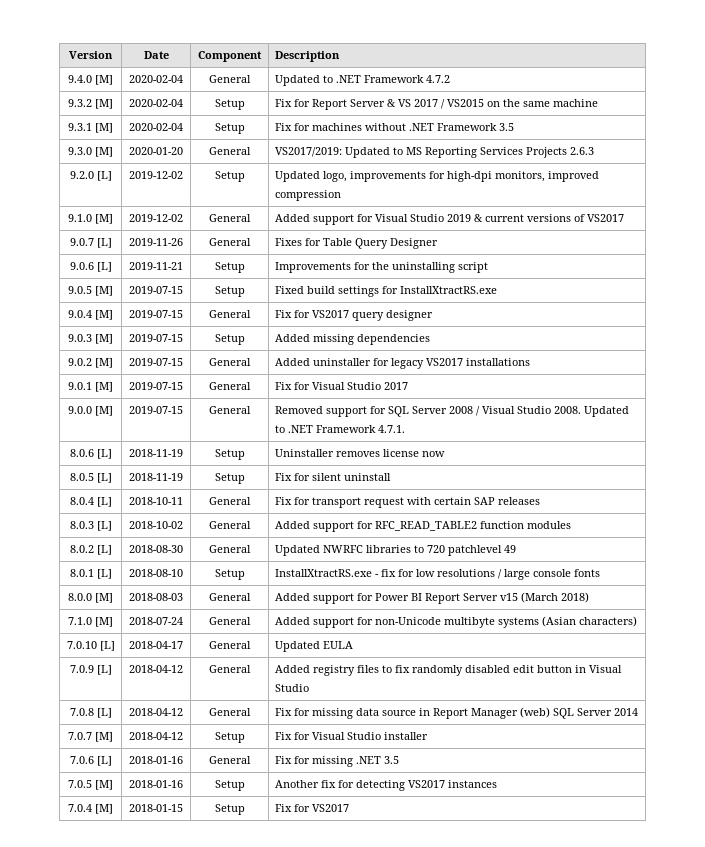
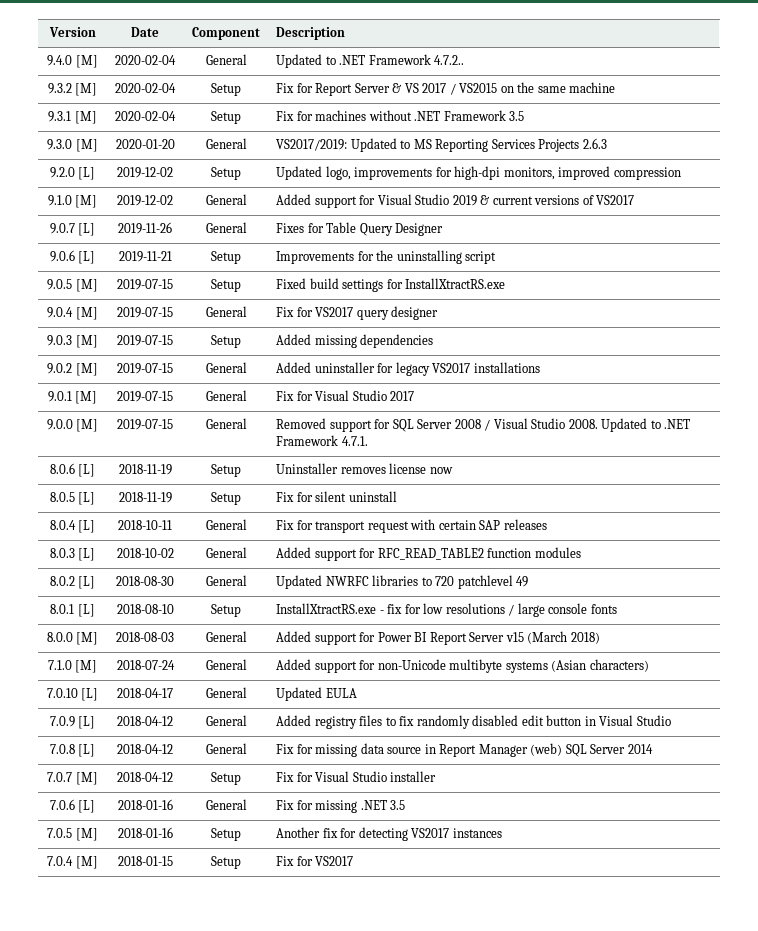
[426,75,451,83] 4.7.2 -> [434,55,465,65] 4.7.2..

